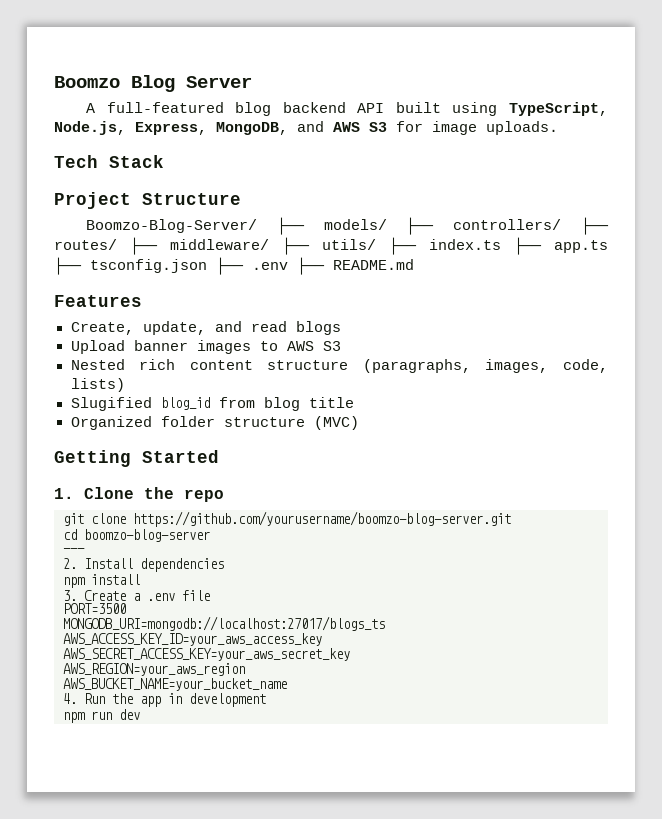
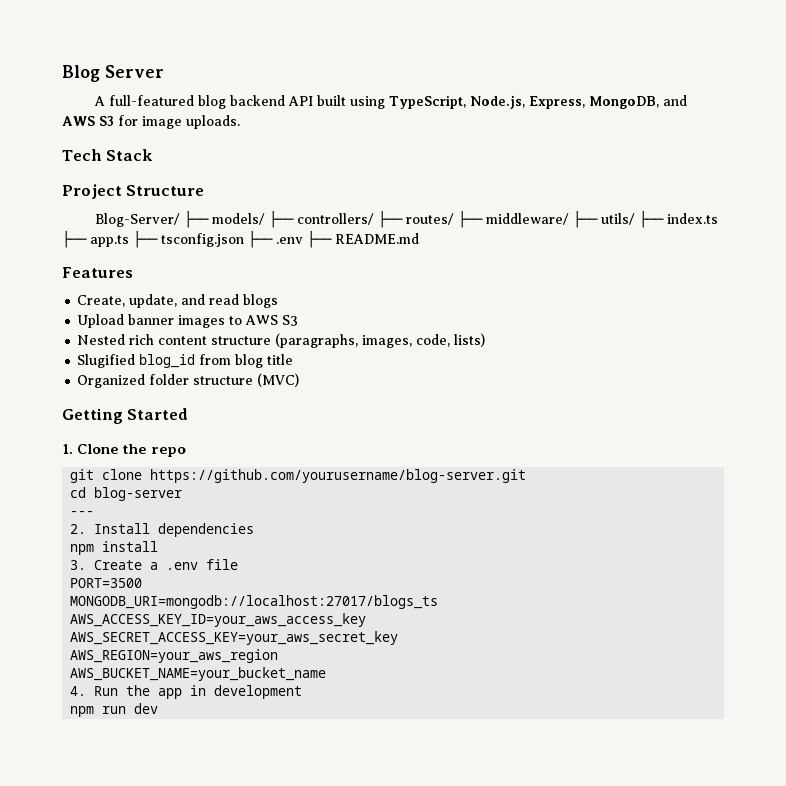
[54,76,120,88] Boomzo -> (62, 73) none
[86,219,258,233] Boomzo-Blog-Server/ -> [95,213,181,227] Blog-Server/
[133,511,511,527] https://github.com/yourusername/boomzo-blog-server.git -> [150,469,527,483] https://github.com/yourusername/blog-server.git
[84,529,210,542] boomzo-blog-server -> [94,487,183,501] blog-server

